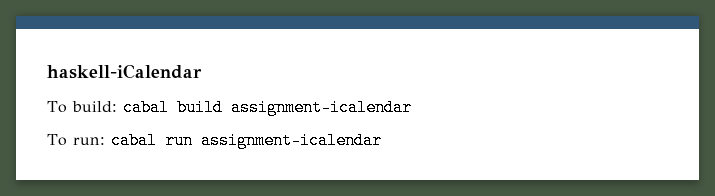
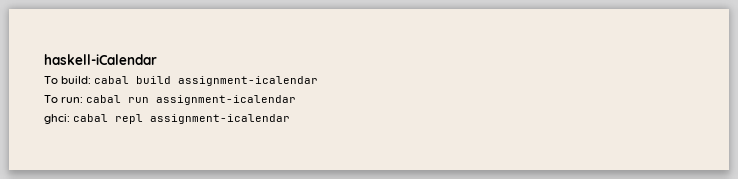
(382, 140) none -> [44,114,291,124] // ghci: cabal repl assignment-icalendar

